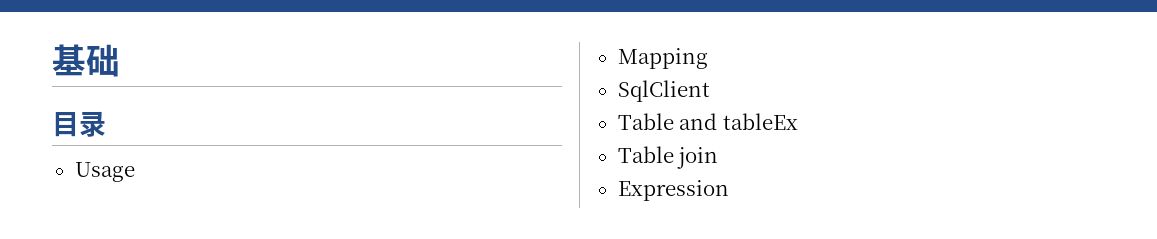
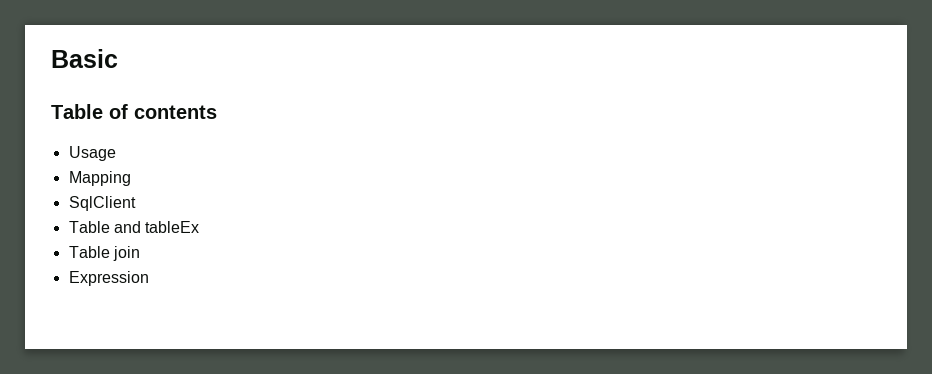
[52,44,120,77] [52,111,106,137] 基础 // 目录 -> [51,49,118,68] [51,104,217,119] Basic // Table of contents

